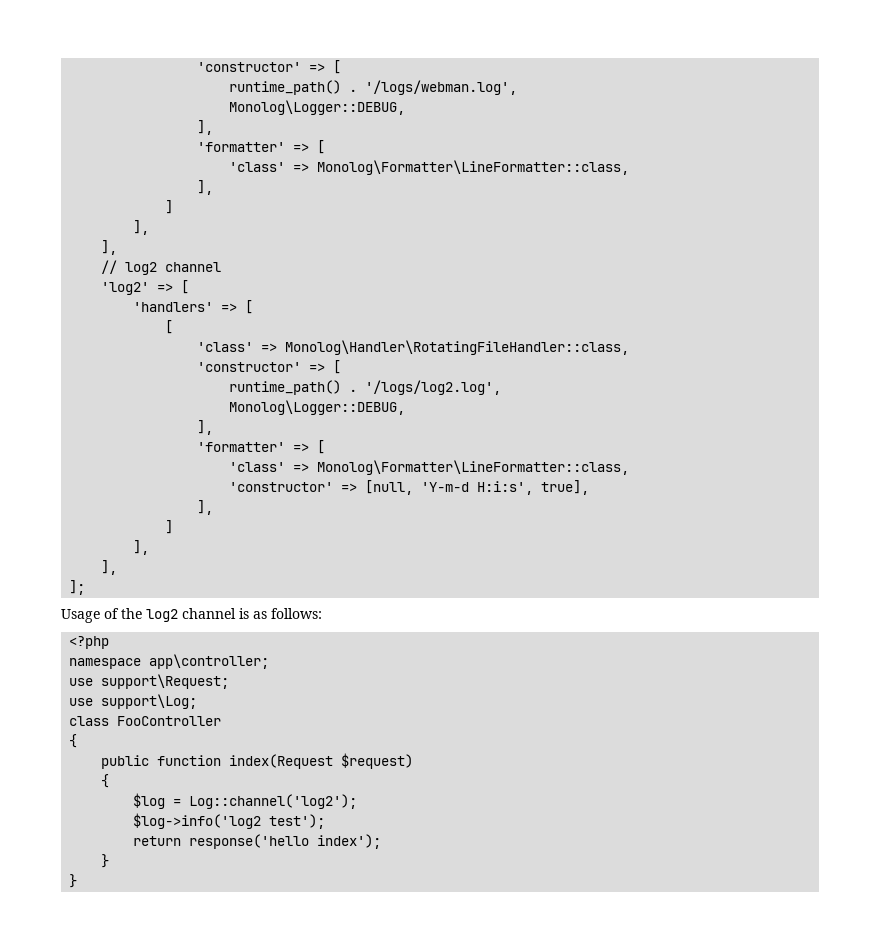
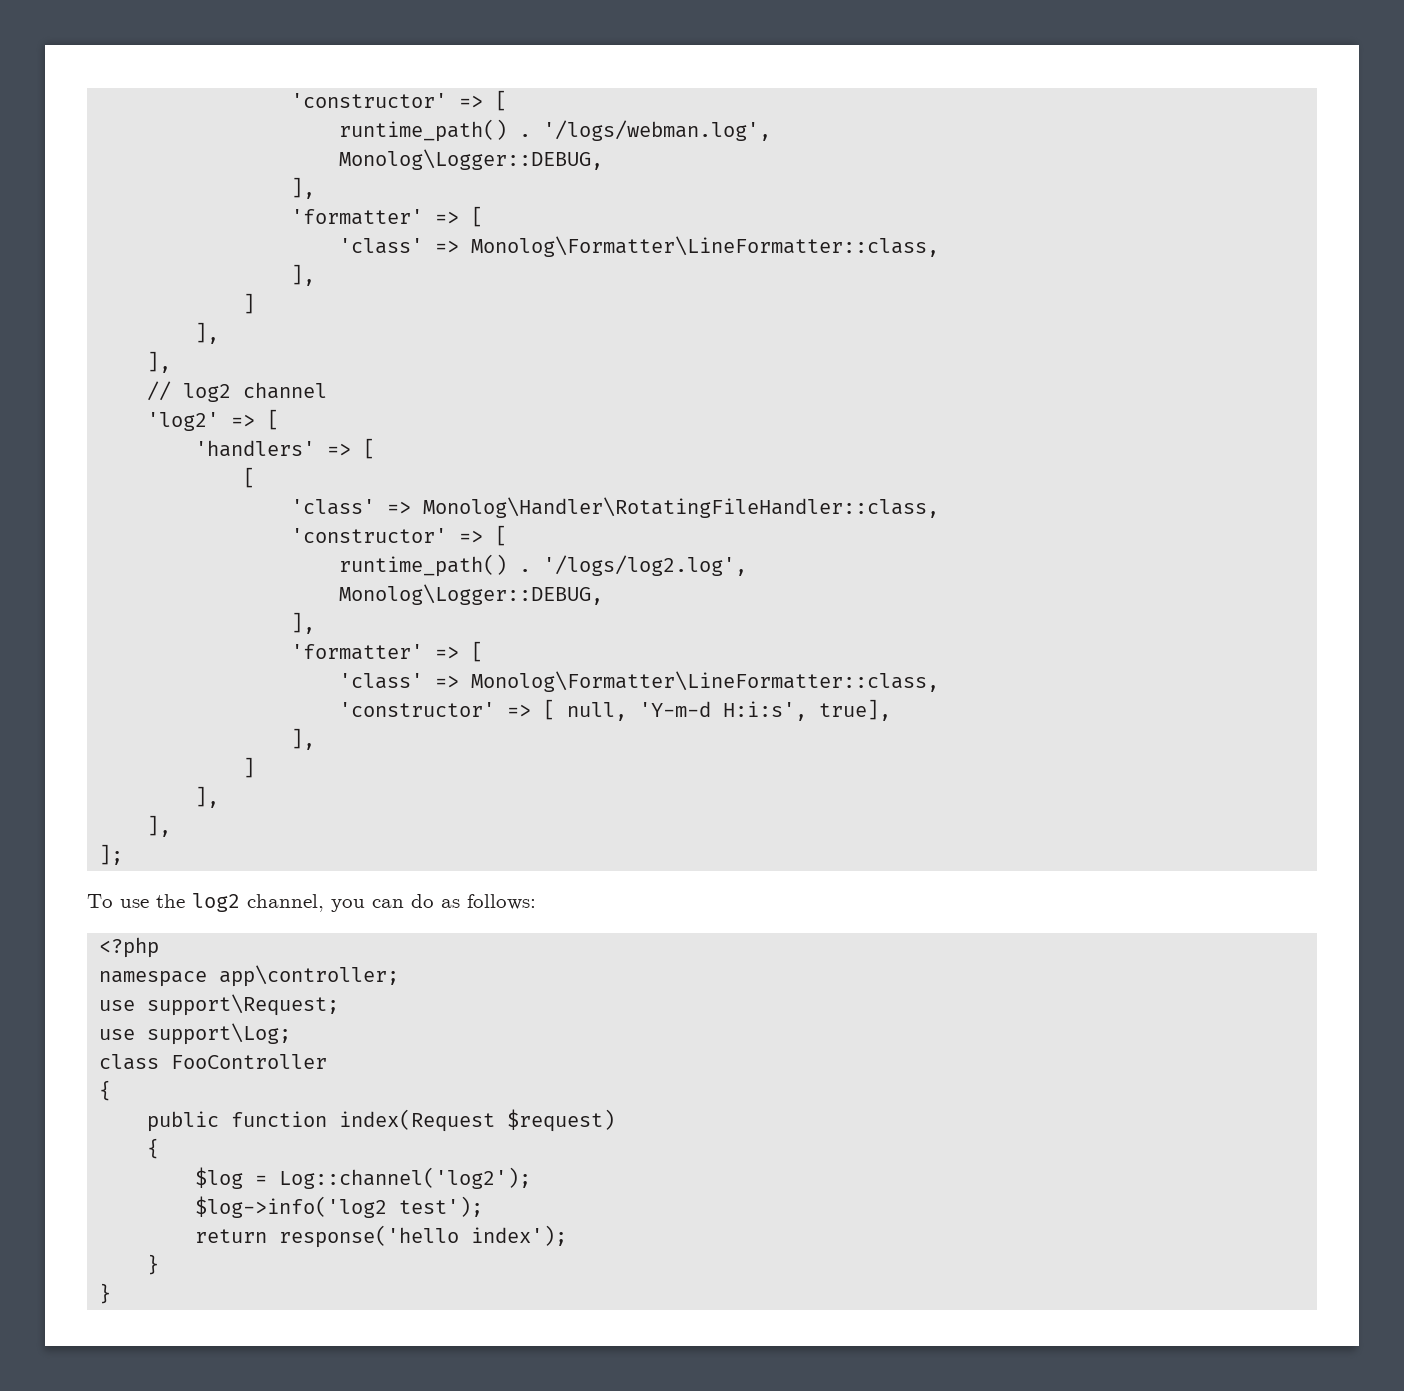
[365,480,414,495] [null, -> [543,699,628,721] [ null,
[61,608,249,623] Usage of the log2 channel is -> [87,893,434,912] To use the log2 channel, you can do

